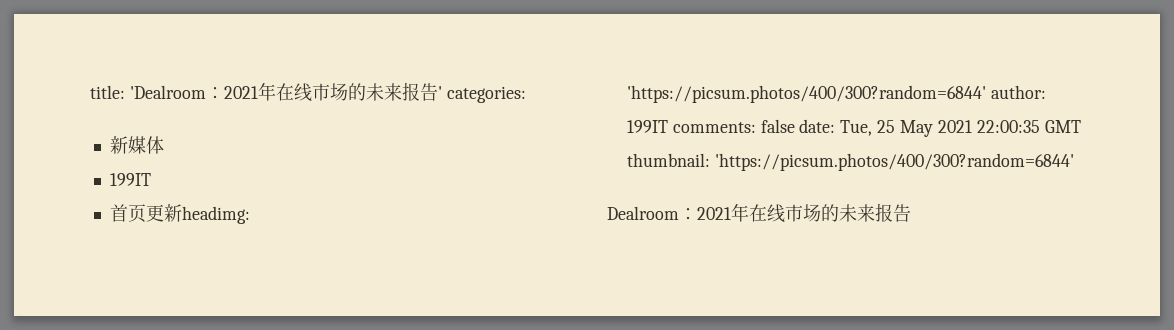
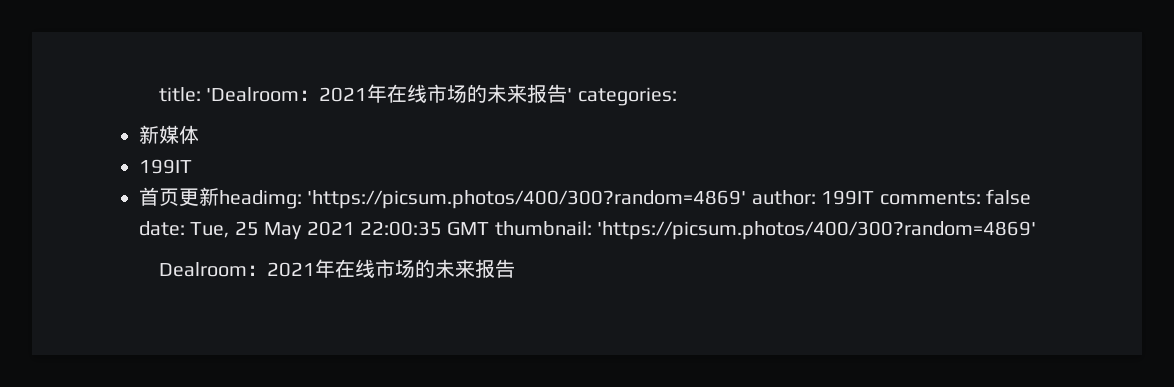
[626,85,986,103] 'https://picsum.photos/400/300?random=6844' -> [307,190,747,209] 'https://picsum.photos/400/300?random=4869'
[714,153,1074,171] 'https://picsum.photos/400/300?random=6844' -> [597,221,1037,240] 'https://picsum.photos/400/300?random=4869'

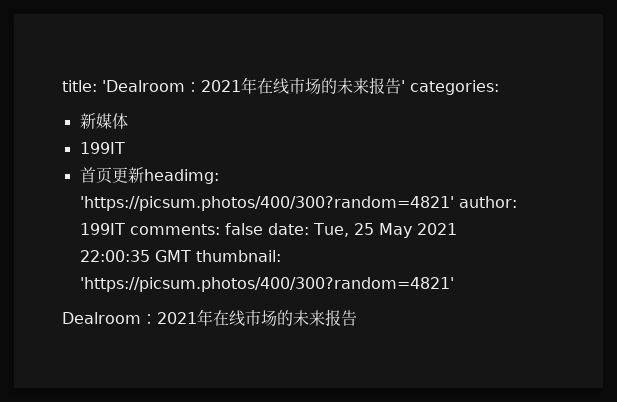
[307,190,747,209] 'https://picsum.photos/400/300?random=4869' -> [79,196,454,211] 'https://picsum.photos/400/300?random=4821'
[597,221,1037,240] 'https://picsum.photos/400/300?random=4869' -> [79,277,454,292] 'https://picsum.photos/400/300?random=4821'

